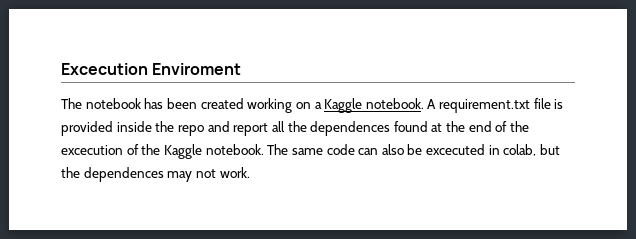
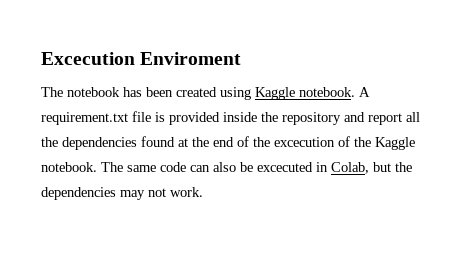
[247,98,322,113] working on a -> [220,87,251,100] using
[177,125,204,136] repo -> [282,112,341,125] repository
[310,121,391,136] dependences -> [62,137,137,150] dependencies
[503,144,537,156] colab, -> [331,162,369,174] Colab,
[83,167,164,182] dependences -> [41,187,116,200] dependencies

